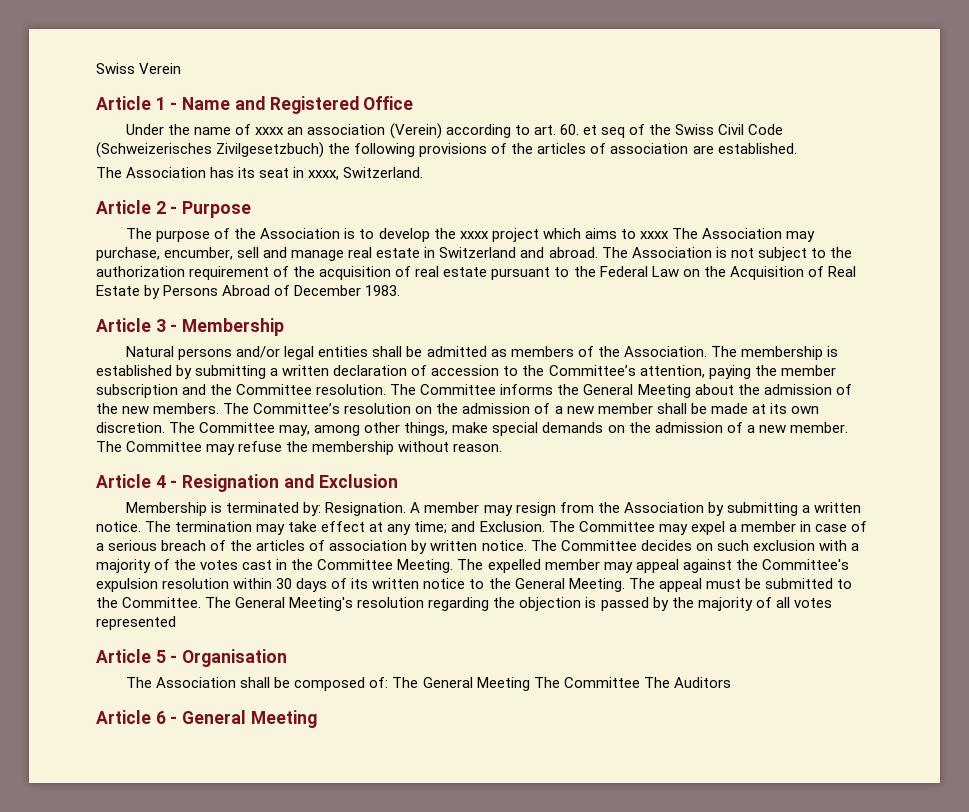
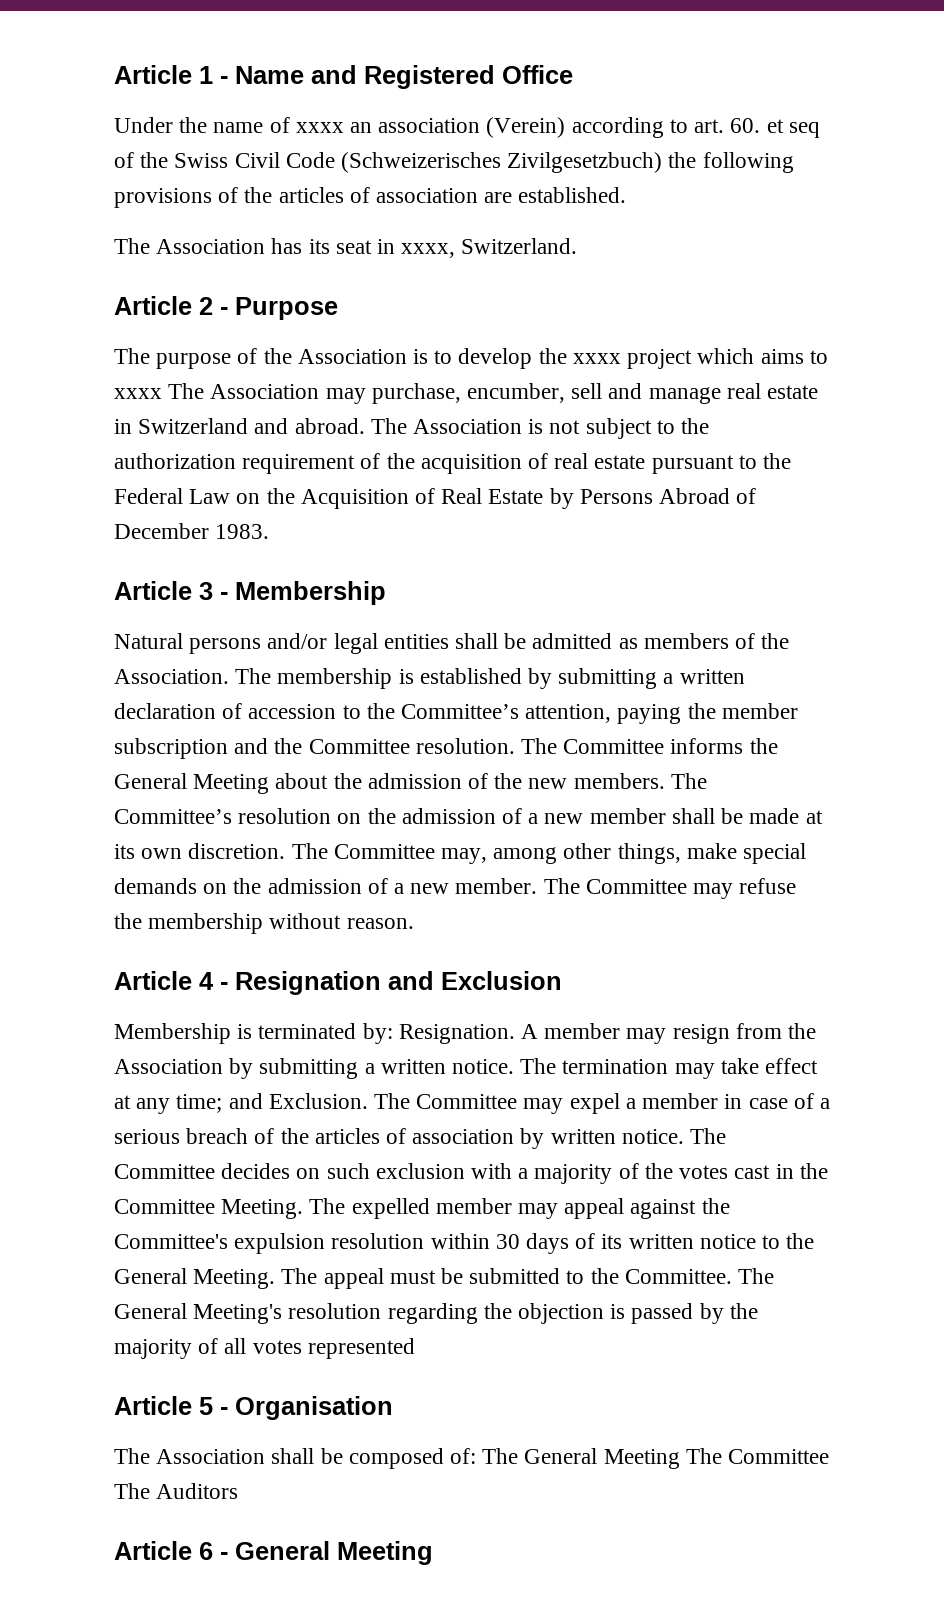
[96,63,182,74] Swiss Verein // -> (114, 74) none

